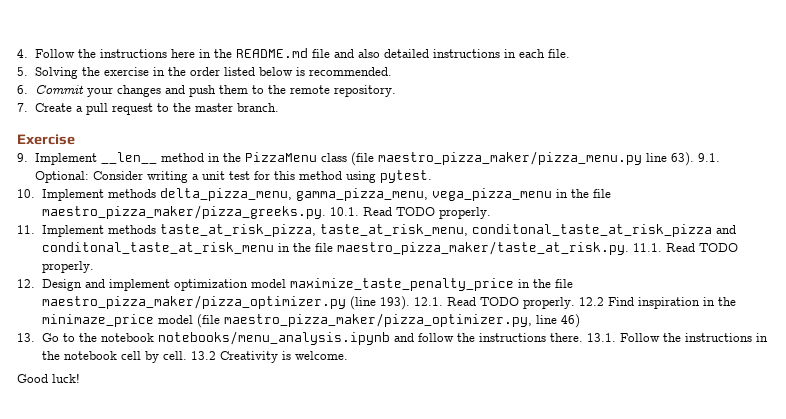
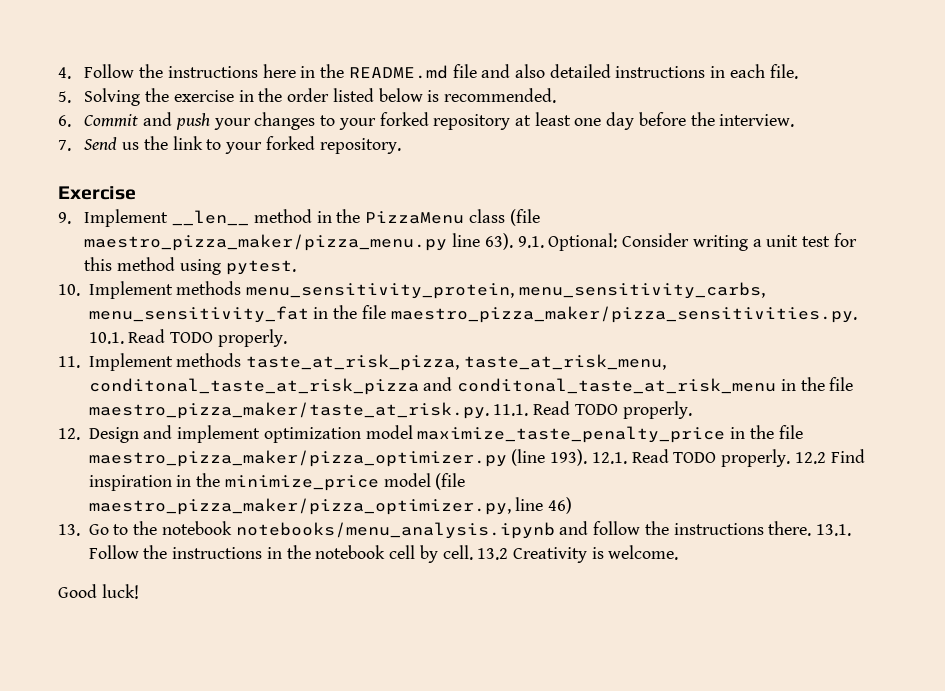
[86,85,396,97] [17,103,279,115] your changes and push them to the remote repository. // 7. Create a pull request to the master branch. -> [143,112,795,130] [58,136,401,154] and push your changes to your forked repository at least one day before the interview. // 7. Send us the link to your forked repository.
[159,188,611,201] [41,205,326,219] delta_pizza_menu, gamma_pizza_menu, vega_pizza_menu in the file maestro_pizza_maker/pizza_greeks.py. -> [246,282,765,299] [88,305,857,323] menu_sensitivity_protein, menu_sensitivity_carbs, menu_sensitivity_fat in the file maestro_pizza_maker/pizza_sensitivities.py.
[41,314,154,327] minimaze_price -> [224,475,379,491] minimize_price

